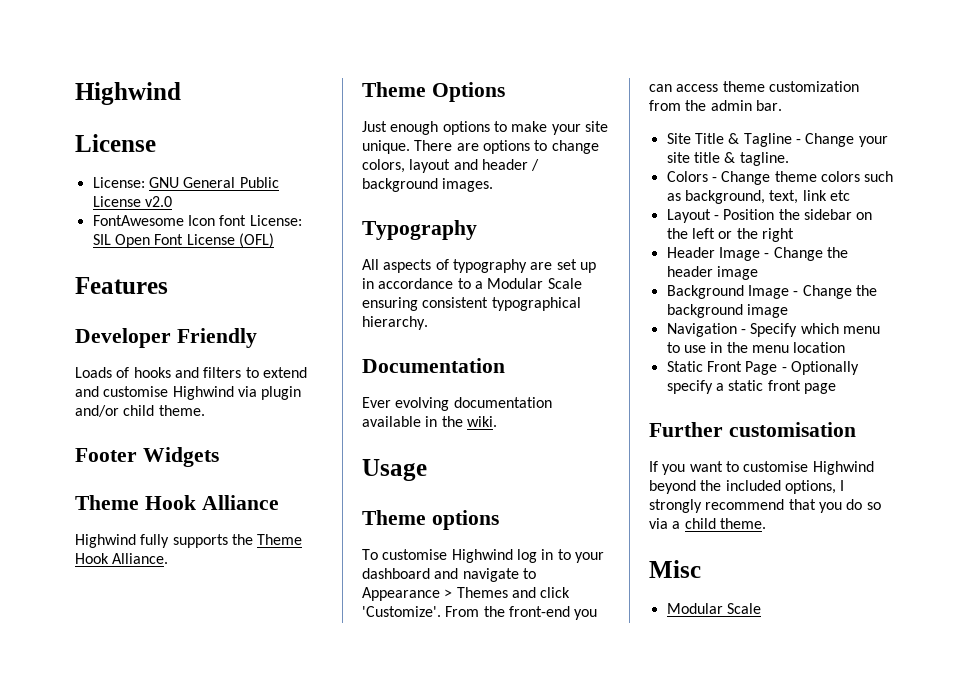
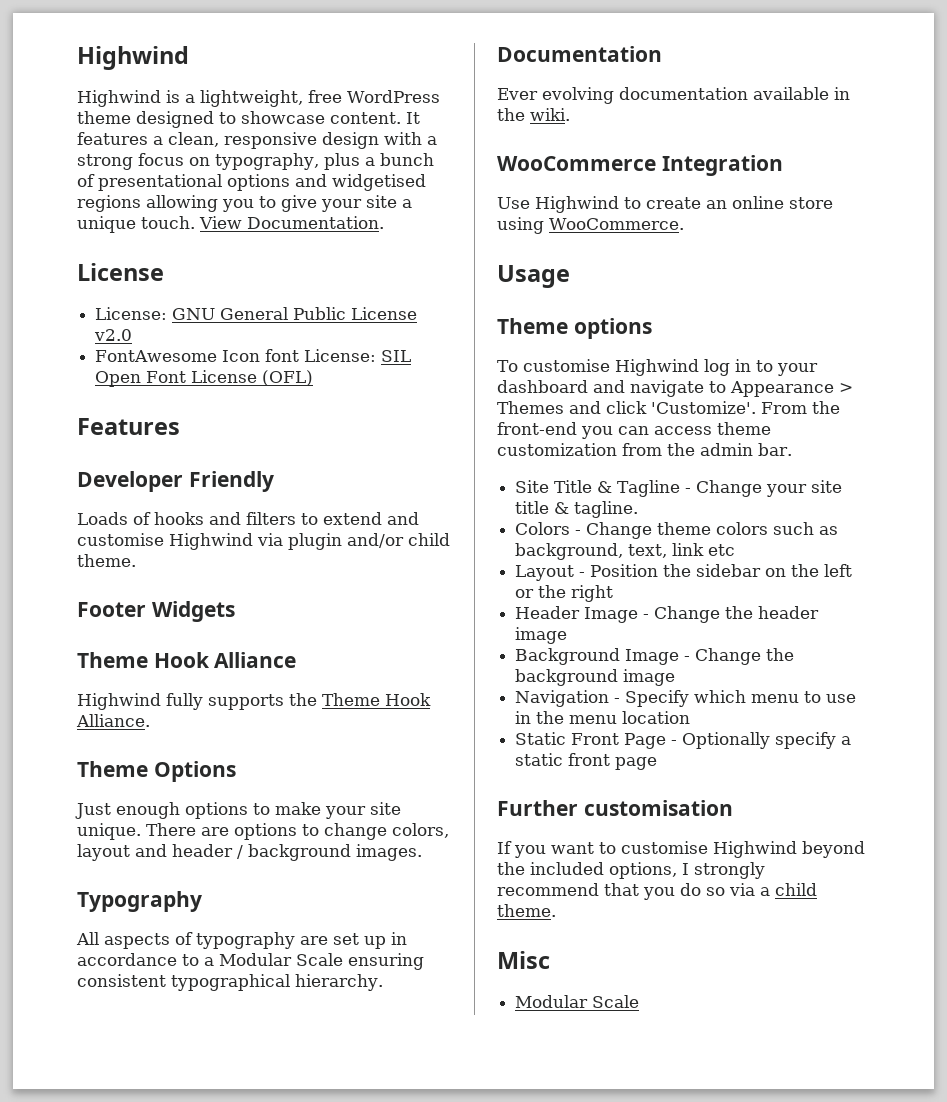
[75,82,181,105] Highwind -> [77,46,189,70] [77,90,440,107] [77,111,420,128] [77,132,437,149] [77,153,434,170] [77,174,426,191] [77,195,412,212] [77,216,384,233] Highwind // Highwind is a lightweight, free WordPress theme designed to showcase content. It features a clean, responsive design with a strong focus on typography, plus a bunch of presentational options and widgetised regions allowing you to give your site a unique touch. View Documentation.
(497, 421) none -> [497,155,783,176] [497,196,833,213] [497,217,684,234] // WooCommerce Integration // Use Highwind to create an online store using WooCommerce.

